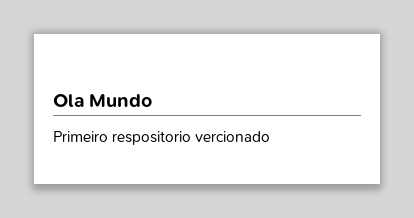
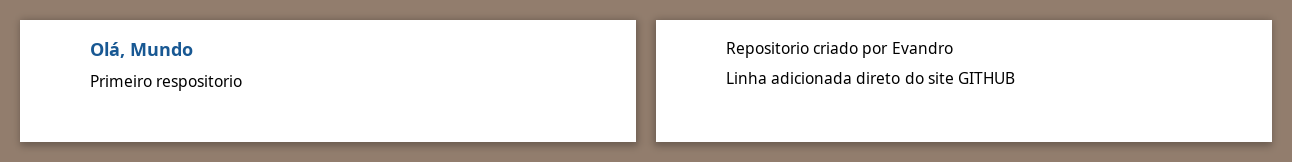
[53,94,84,107] Ola -> [90,42,125,58] Olá,
[195,131,271,142] vercionado -> [726,42,953,58] [726,72,1015,84] // Repositorio criado por Evandro // Linha adicionada direto do site GITHUB

